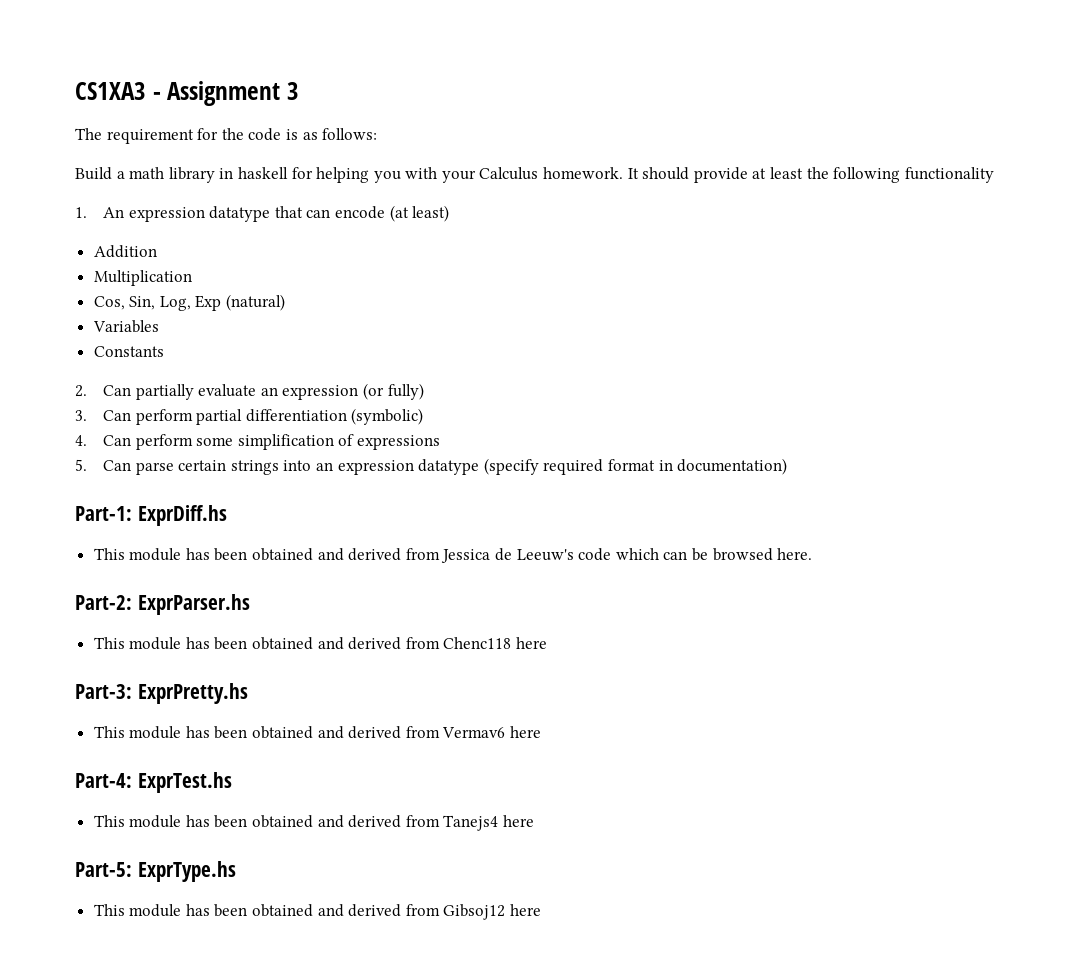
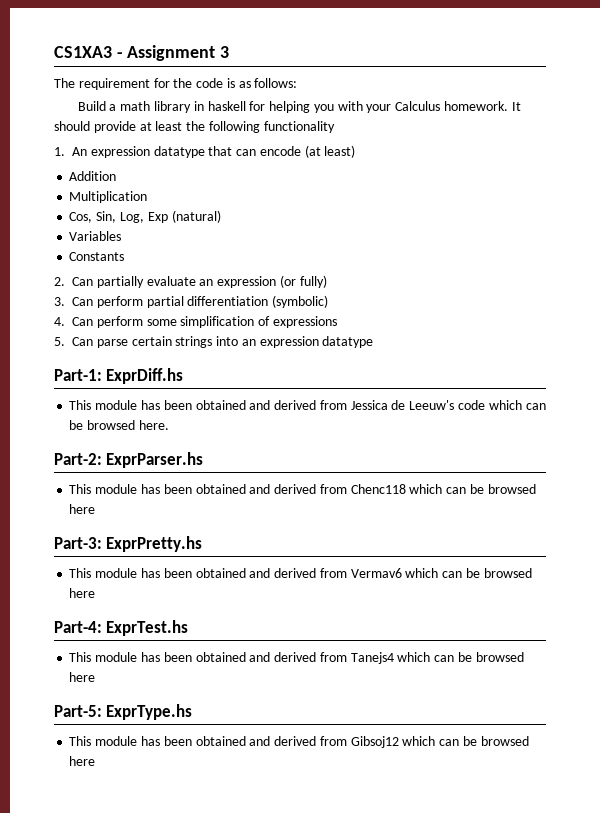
[483,458,788,475] (specify required format in documentation) -> (374, 342) none
(512, 643) none -> [409,484,536,494] which can be browsed
(506, 732) none -> [405,568,532,578] which can be browsed
(499, 823) none -> [397,652,524,662] which can be browsed
(506, 912) none -> [402,736,529,746] which can be browsed

